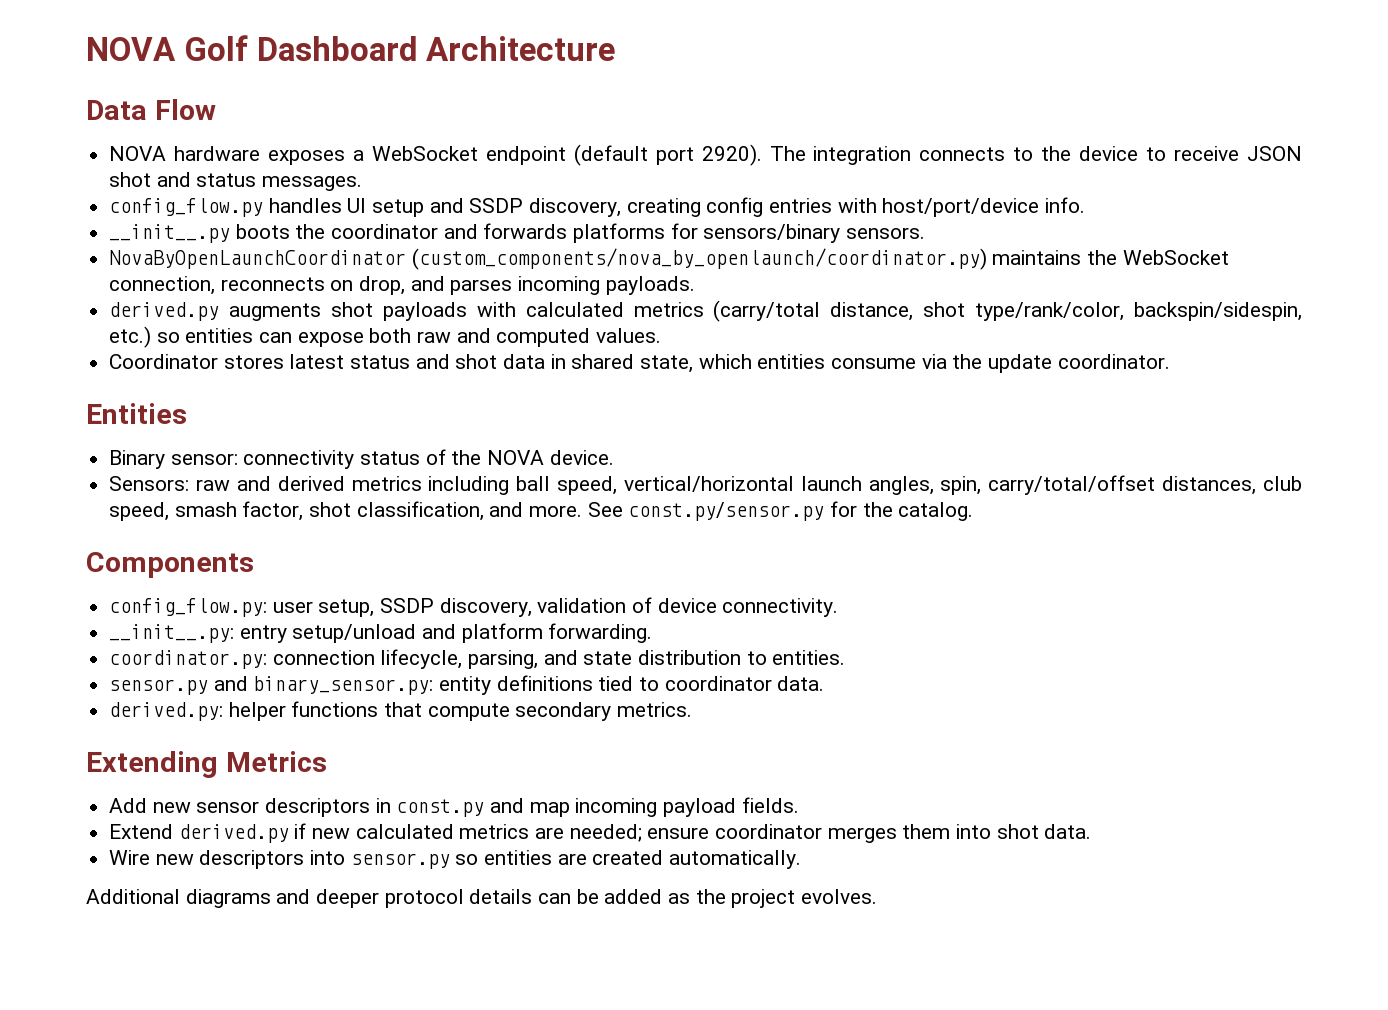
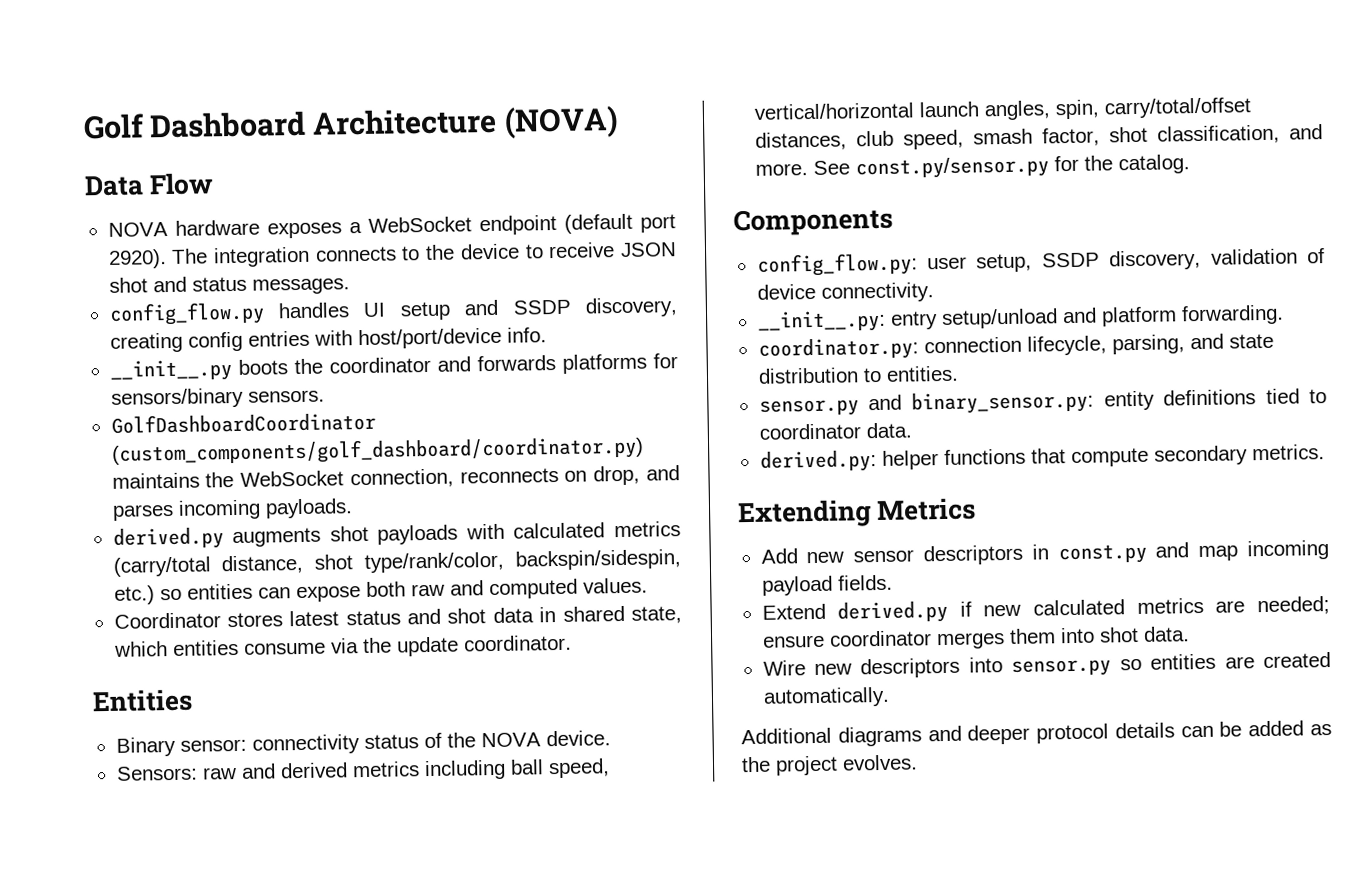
[86,37,176,61] NOVA -> (83, 126) none
(615, 48) none -> [503,106,619,139] (NOVA)
[109,248,987,270] NovaByOpenLaunchCoordinator (custom_components/nova_by_openlaunch/coordinator.py) -> [110,411,376,434] [110,435,644,466] GolfDashboardCoordinator (custom_components/golf_dashboard/coordinator.py)

